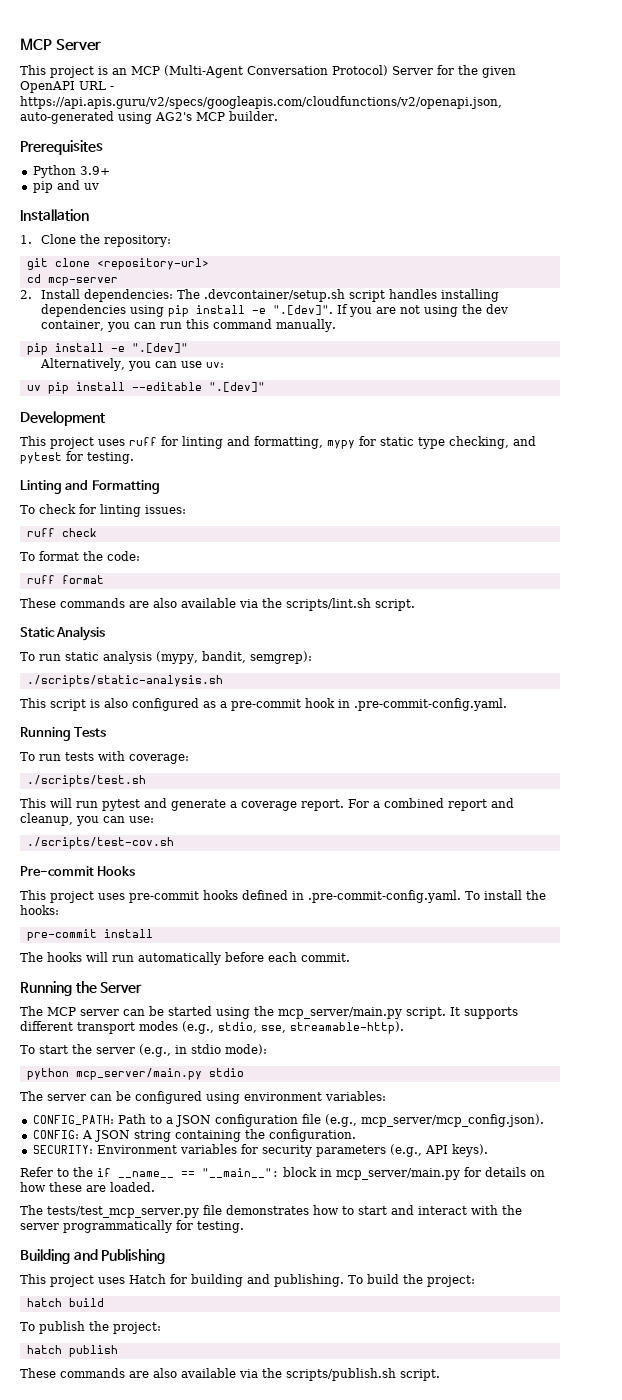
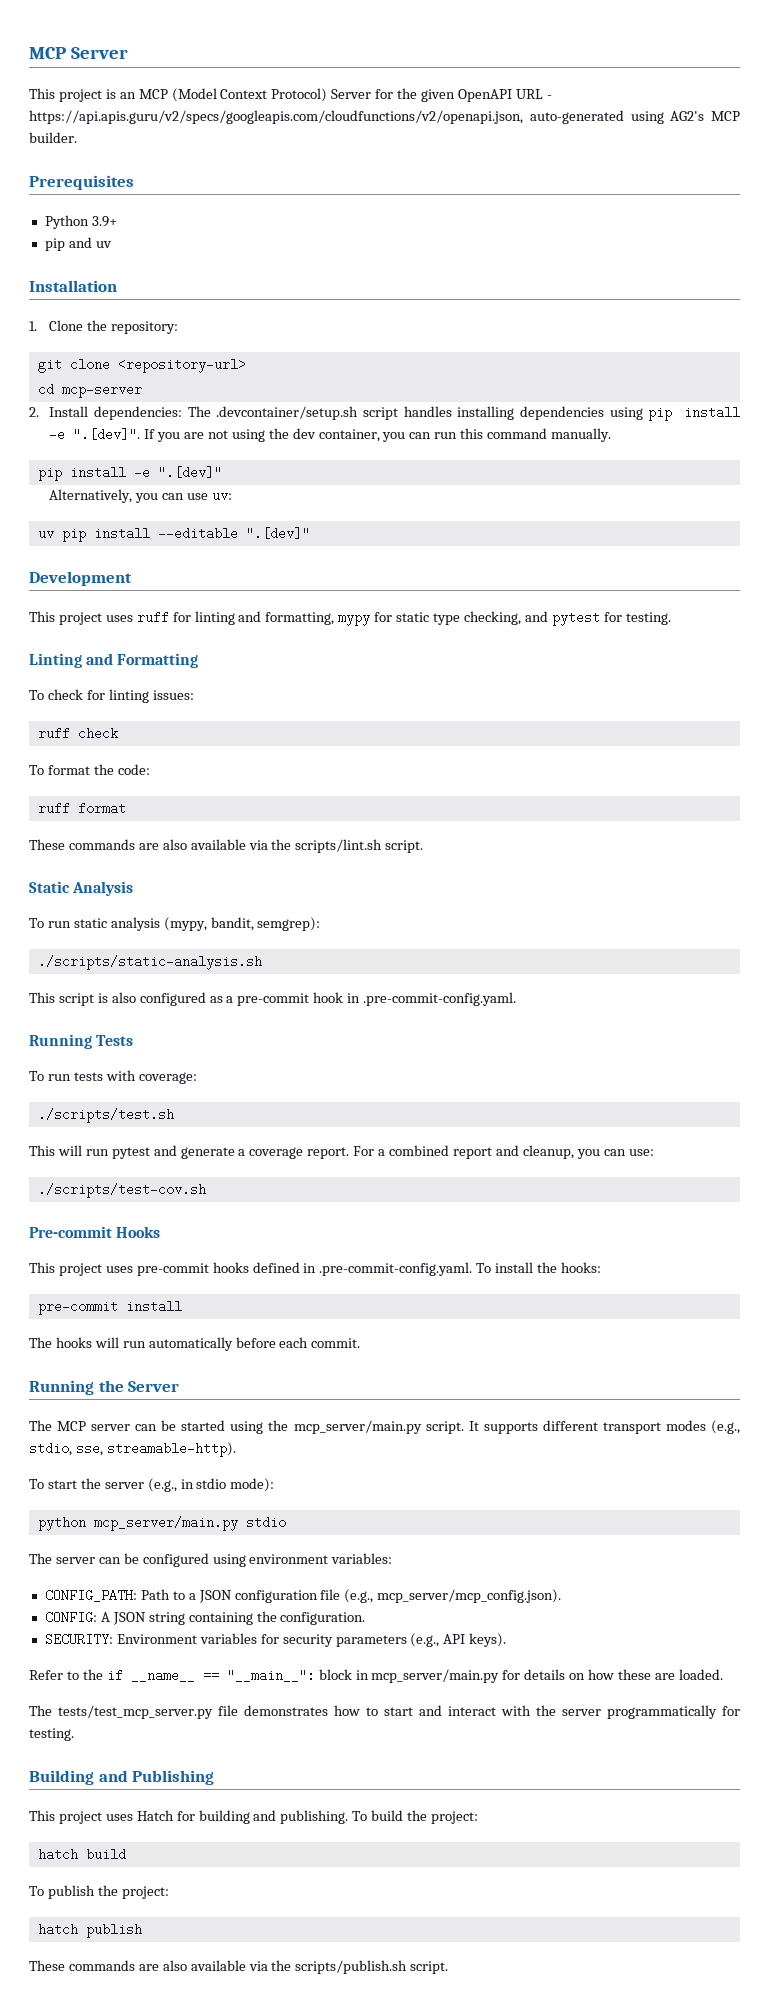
[164,65,328,78] (Multi-Agent Conversation -> [171,88,268,102] (Model Context

